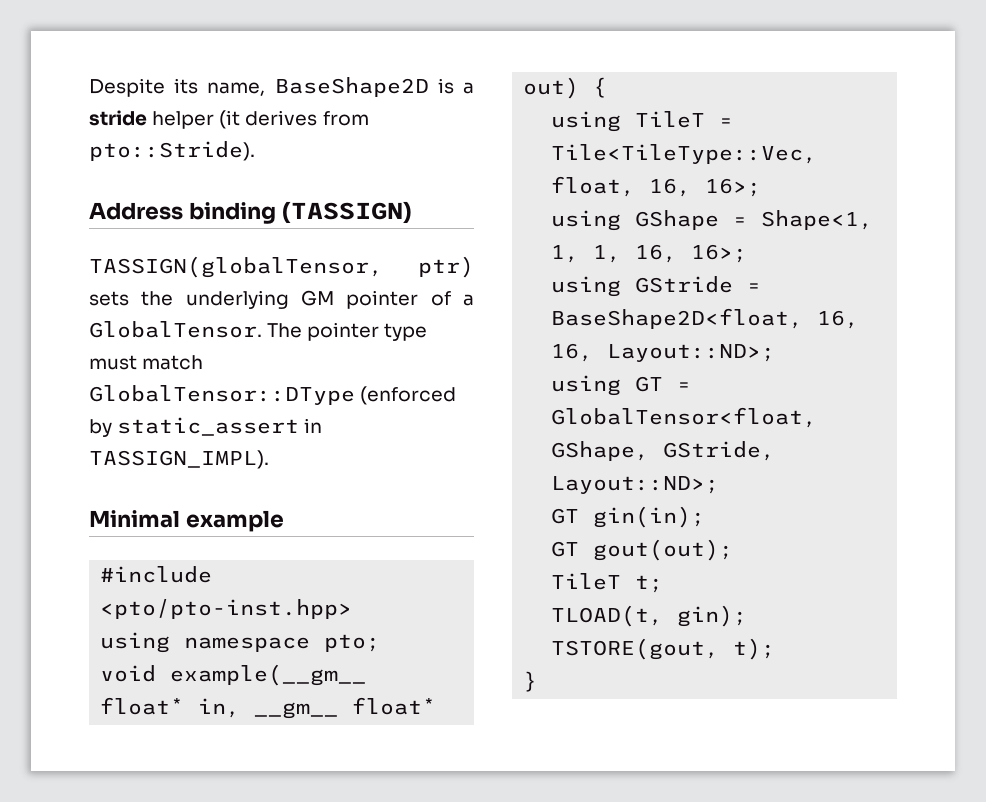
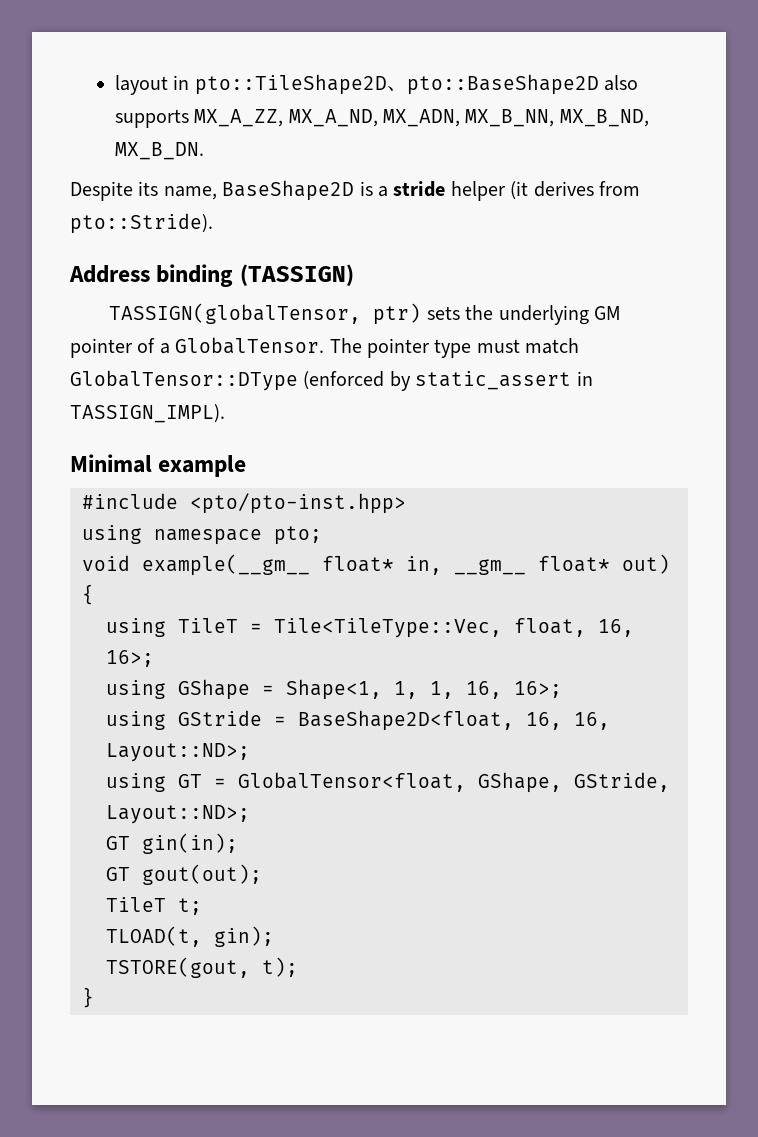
(89, 87) none -> [114,74,638,95] [114,109,649,128] [114,142,204,160] layout in pto::TileShape2D、pto::BaseShape2D also supports MX_A_ZZ, MX_A_ND, MX_ADN, MX_B_NN, MX_B_ND, MX_B_DN. //

